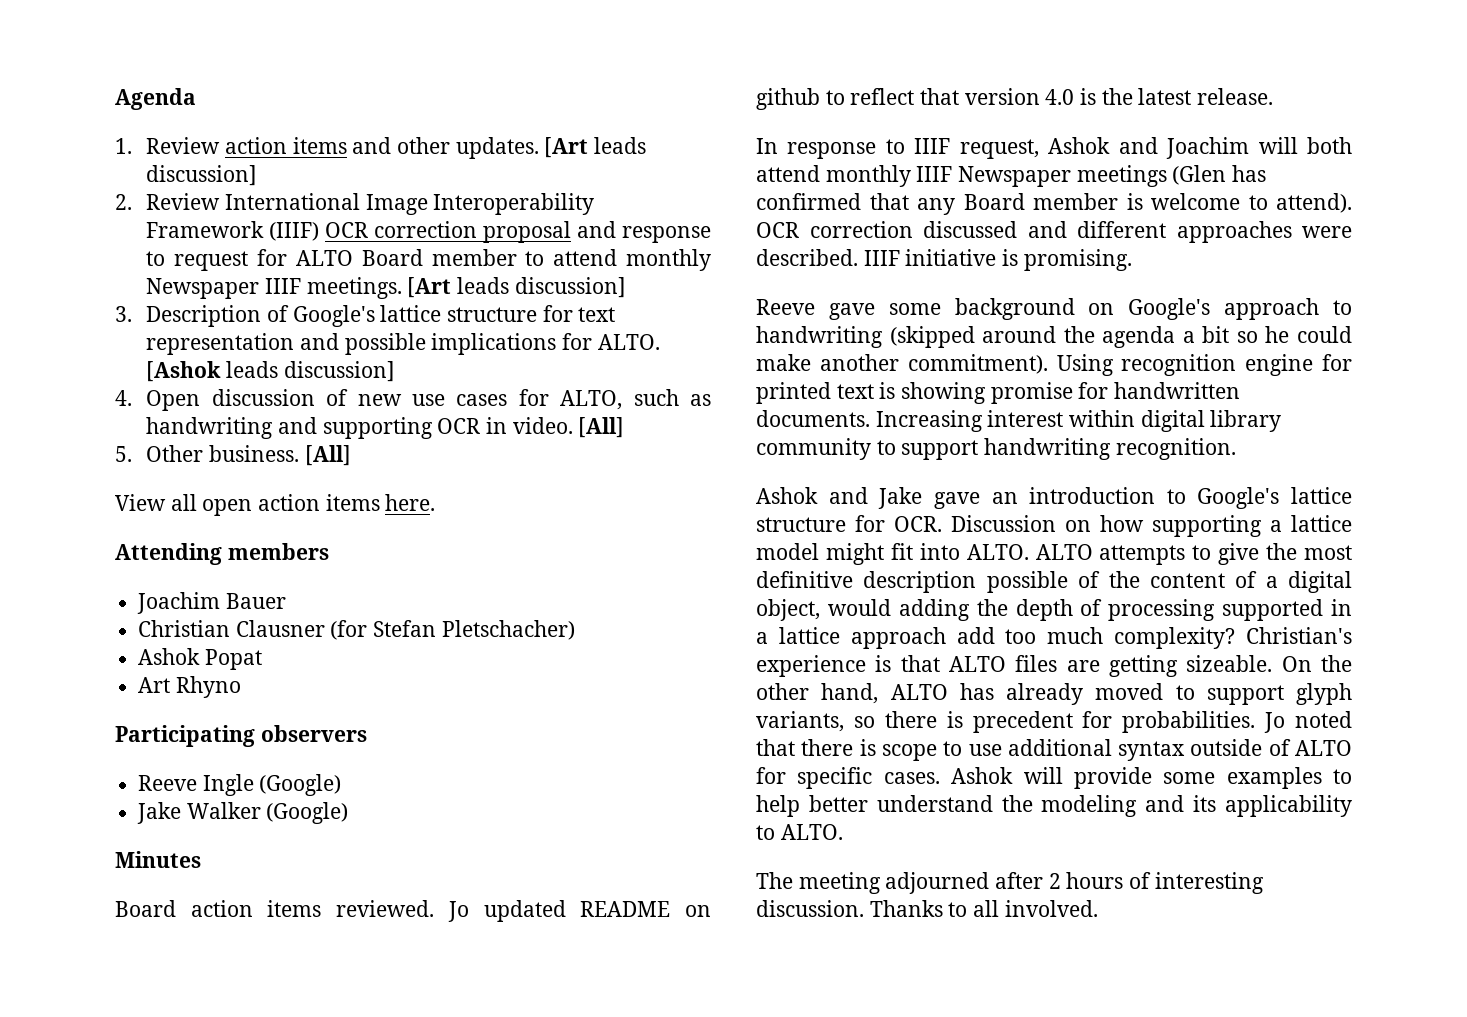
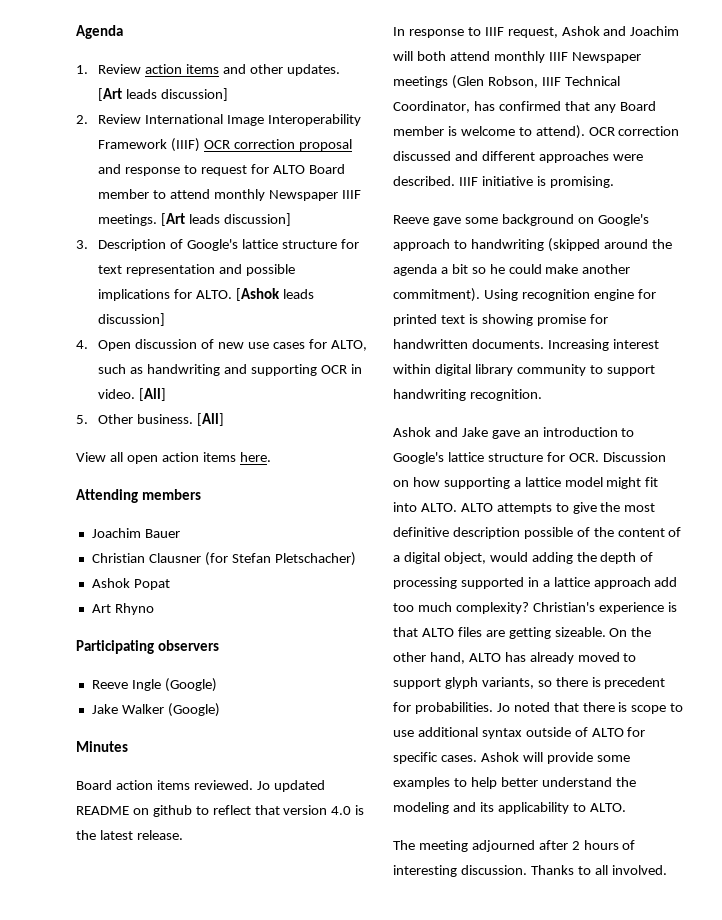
(1227, 175) none -> [487,76,620,88] [393,101,470,113] Robson, IIIF Technical Coordinator,

